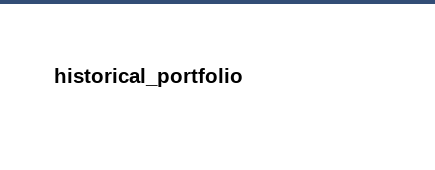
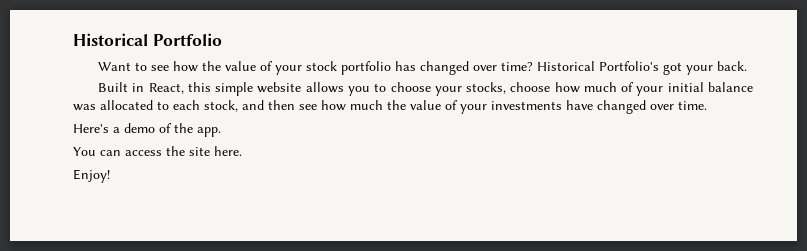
[54,68,243,87] historical_portfolio -> [73,33,222,46] [98,61,748,75] [98,82,753,96] [73,100,707,114] [73,123,221,137] [73,146,242,156] [73,169,110,183] Historical Portfolio // Want to see how the value of your stock portfolio has changed over time? Historical Portfolio's got your back. // Built in React, this simple website allows you to choose your stocks, choose how much of your initial balance was allocated to each stock, and then see how much the value of your investments have changed over time. // Here's a demo of the app. // You can access the site here. // Enjoy!

